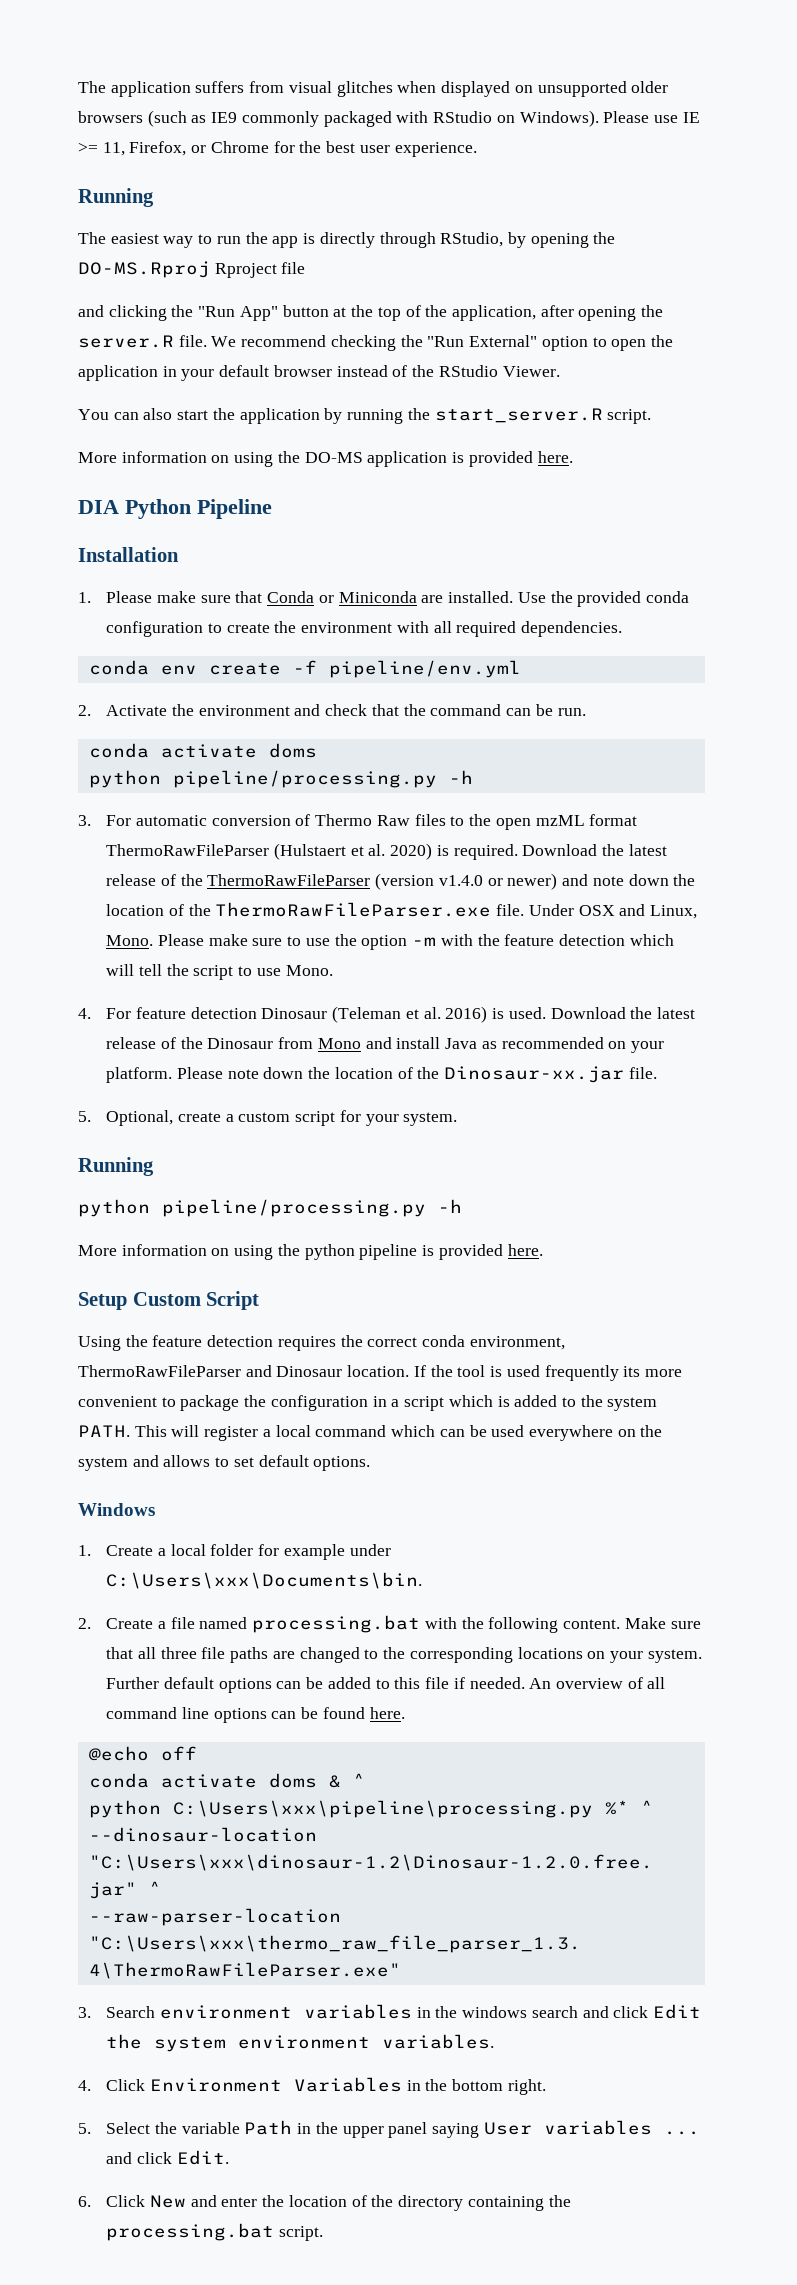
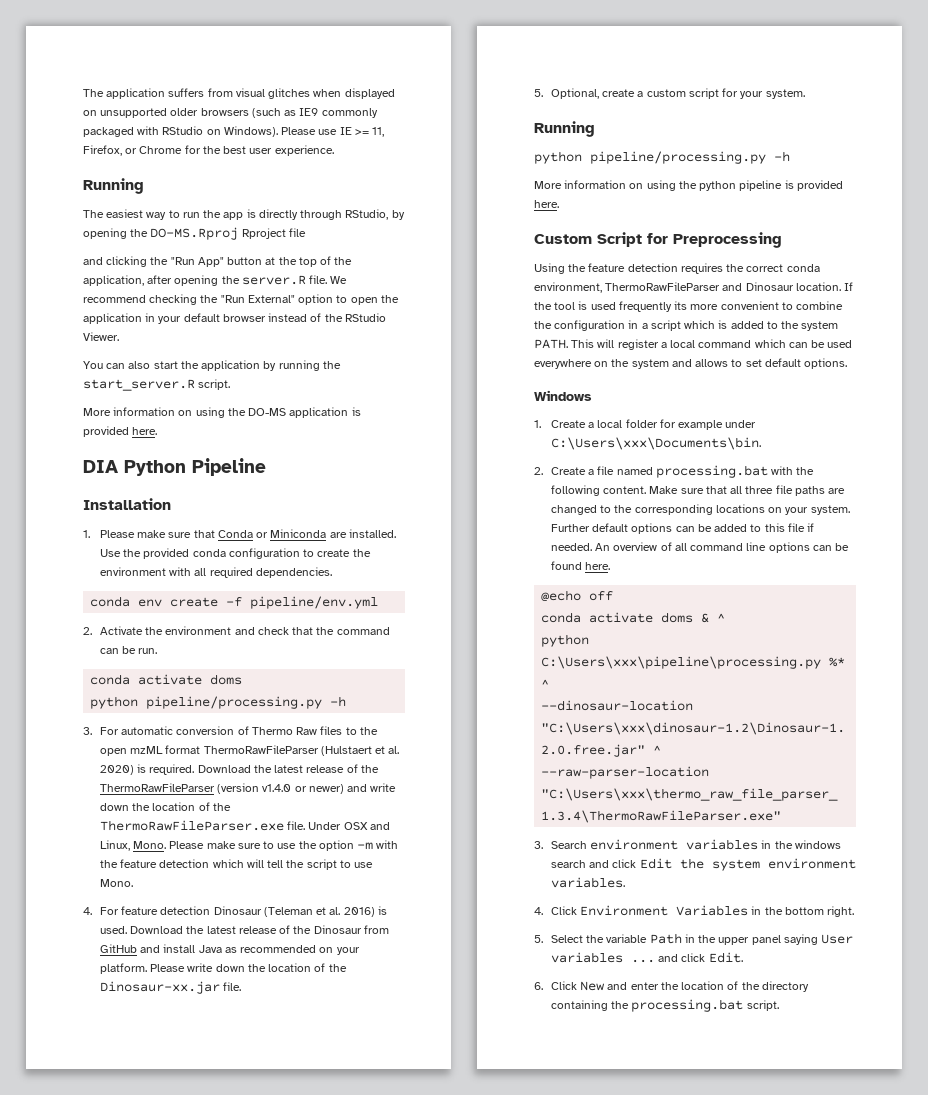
[592,876,624,886] note -> [370,783,397,792] write
[317,1038,361,1049] Mono -> [99,944,137,953] GitHub
[227,1069,259,1079] note -> [187,963,214,972] write
[78,1292,127,1310] Setup -> (559, 204) none
(260, 1300) none -> [647,232,782,248] for Preprocessing
[180,1395,240,1411] package -> [796,301,844,310] combine

